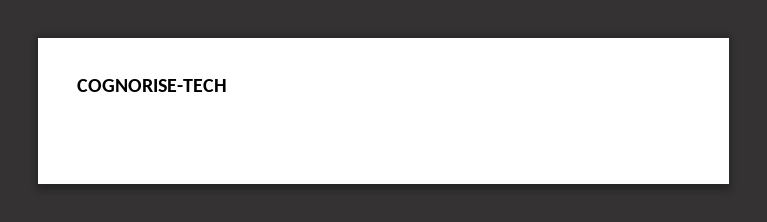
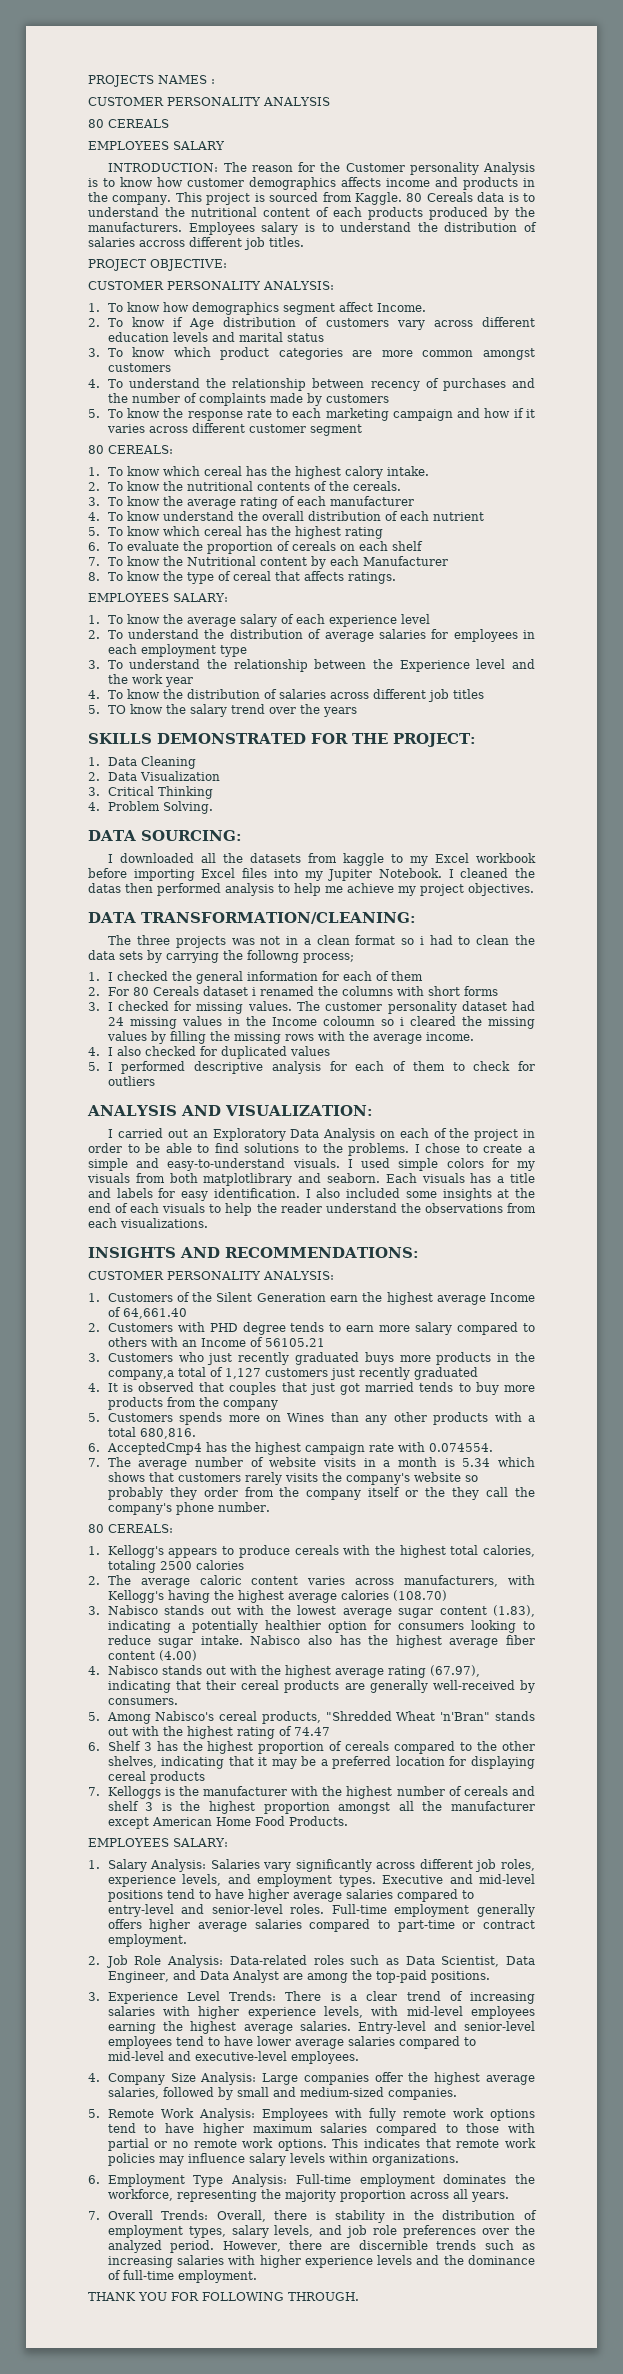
[77,79,227,92] COGNORISE-TECH -> [88,75,215,87] [88,97,330,106] [88,119,169,128] [88,141,225,150] [108,162,535,175] [88,177,535,190] [88,192,535,205] [88,207,535,220] [88,222,537,235] [88,237,304,250] [88,259,227,271] [88,281,334,290] [88,302,426,315] [88,317,535,330] [107,332,324,342] [88,347,535,360] [107,363,171,372] [88,378,535,391] [107,393,389,406] [88,408,535,421] [106,423,362,436] [88,445,173,454] [88,466,429,479] [88,481,401,491] [88,496,414,509] [88,511,484,521] [88,526,383,539] [88,541,423,554] [88,556,448,569] [88,571,396,584] [88,593,228,602] [88,614,430,627] [88,629,535,642] [107,644,247,657] [88,659,535,672] [107,674,193,687] [88,689,484,702] [88,704,357,717] [88,733,476,747] [88,756,196,769] [88,771,220,781] [88,786,213,799] [88,801,213,814] [88,830,242,841] [108,853,536,866] [88,868,535,881] [88,883,534,896] [88,912,416,924] [108,935,536,948] [88,950,354,963] [88,971,423,984] [88,986,498,996] [88,1001,535,1014] [107,1016,535,1029] [106,1031,474,1044] [88,1046,330,1059] [88,1061,535,1074] [107,1076,155,1086] [87,1105,373,1116] [108,1128,536,1141] [88,1143,535,1156] [88,1158,535,1171] [87,1173,535,1186] [88,1188,536,1201] [88,1203,536,1216] [88,1218,208,1228] [88,1247,419,1258] [88,1271,334,1280] [88,1292,535,1305] [107,1307,187,1319] [88,1322,535,1335] [107,1337,325,1347] [88,1352,535,1365] [107,1367,478,1380] [88,1382,535,1395] [107,1397,278,1410] [88,1412,535,1425] [107,1427,196,1439] [88,1442,493,1455] [88,1457,535,1470] [107,1472,478,1485] [107,1487,535,1500] [107,1502,270,1515] [88,1524,173,1533] [88,1545,535,1558] [107,1560,244,1573] [88,1575,535,1588] [107,1590,447,1603] [88,1605,535,1618] [107,1620,535,1633] [107,1635,535,1648] [107,1650,197,1661] [88,1665,480,1678] [107,1680,535,1693] [107,1698,178,1705] [88,1711,535,1724] [107,1726,330,1739] [88,1741,535,1754] [107,1756,535,1769] [107,1771,205,1784] [88,1786,535,1799] [107,1801,535,1814] [107,1816,348,1829] [88,1838,228,1847] [88,1859,535,1872] [107,1874,535,1887] [107,1889,474,1902] [107,1904,535,1917] [107,1919,535,1932] [107,1934,187,1947] [88,1955,535,1968] [107,1970,490,1983] [88,1991,535,2004] [107,2006,535,2019] [107,2021,535,2034] [107,2036,476,2049] [107,2051,359,2064] [88,2072,535,2085] [107,2087,457,2100] [88,2108,535,2121] [107,2123,535,2136] [107,2138,536,2151] [107,2153,459,2166] [88,2174,535,2187] [107,2189,509,2202] [88,2210,537,2223] [107,2225,535,2238] [107,2240,535,2253] [107,2255,535,2268] [107,2270,257,2283] [88,2292,359,2301] PROJECTS NAMES : // CUSTOMER PERSONALITY ANALYSIS // 80 CEREALS // EMPLOYEES SALARY // INTRODUCTION: The reason for the Customer personality Analysis is to know how customer demographics affects income and products in the company. This project is sourced from Kaggle. 80 Cereals data is to understand the nutritional content of each products produced by the manufacturers. Employees salary is to understand the distribution of salaries accross different job titles. // PROJECT OBJECTIVE: // CUSTOMER PERSONALITY ANALYSIS: // 1. To know how demographics segment affect Income. // 2. To know if Age distribution of customers vary across different education levels and marital status // 3. To know which product categories are more common amongst customers // 4. To understand the relationship between recency of purchases and the number of complaints made by customers // 5. To know the response rate to each marketing campaign and how if it varies across different customer segment // 80 CEREALS: // 1. To know which cereal has the highest calory intake. // 2. To know the nutritional contents of the cereals. // 3. To know the average rating of each manufacturer // 4. To know understand the overall distribution of each nutrient // 5. To know which cereal has the highest rating // 6. To evaluate the proportion of cereals on each shelf // 7. To know the Nutritional content by each Manufacturer // 8. To know the type of cereal that affects ratings. // EMPLOYEES SALARY: // 1. To know the average salary of each experience level // 2. To understand the distribution of average salaries for employees in each employment type // 3. To understand the relationship between the Experience level and the work year // 4. To know the distribution of salaries across different job titles // 5. TO know the salary trend over the years // SKILLS DEMONSTRATED FOR THE PROJECT: // 1. Data Cleaning // 2. Data Visualization // 3. Critical Thinking // 4. Problem Solving. // DATA SOURCING: // I downloaded all the datasets from kaggle to my Excel workbook before importing Excel files into my Jupiter Notebook. I cleaned the datas then performed analysis to help me achieve my project objectives. // DATA TRANSFORMATION/CLEANING: // The three projects was not in a clean format so i had to clean the data sets by carrying the followng process; // 1. I checked the general information for each of them // 2. For 80 Cereals dataset i renamed the columns with short forms // 3. I checked for missing values. The customer personality dataset had 24 missing values in the Income coloumn so i cleared the missing values by filling the missing rows with the average income. // 4. I also checked for duplicated values // 5. I performed descriptive analysis for each of them to check for outliers // ANALYSIS AND VISUALIZATION: // I carried out an Exploratory Data Analysis on each of the project in order to be able to find solutions to the problems. I chose to create a simple and easy-to-understand visuals. I used simple colors for my visuals from both matplotlibrary and seaborn. Each visuals has a title and labels for easy identification. I also included some insights at the end of each visuals to help the reader understand the observations from each visualizations. // INSIGHTS AND RECOMMENDATIONS: // CUSTOMER PERSONALITY ANALYSIS: // 1. Customers of the Silent Generation earn the highest average Income of 64,661.40 // 2. Customers with PHD degree tends to earn more salary compared to others with an Income of 56105.21 // 3. Customers who just recently graduated buys more products in the company,a total of 1,127 customers just recently graduated // 4. It is observed that couples that just got married tends to buy more products from the company // 5. Customers spends more on Wines than any other products with a total 680,816. // 6. AcceptedCmp4 has the highest campaign rate with 0.074554. // 7. The average number of website visits in a month is 5.34 which shows that customers rarely visits the company's website so probably they order from the company itself or the they call the company's phone number. // 80 CEREALS: // 1. Kellogg's appears to produce cereals with the highest total calories, totaling 2500 calories // 2. The average caloric content varies across manufacturers, with Kellogg's having the highest average calories (108.70) // 3. Nabisco stands out with the lowest average sugar content (1.83), indicating a potentially healthier option for consumers looking to reduce sugar intake. Nabisco also has the highest average fiber content (4.00) // 4. Nabisco stands out with the highest average rating (67.97), indicating that their cereal products are generally well-received by consumers. // 5. Among Nabisco's cereal products, "Shredded Wheat 'n'Bran" stands out with the highest rating of 74.47 // 6. Shelf 3 has the highest proportion of cereals compared to the other shelves, indicating that it may be a preferred location for displaying cereal products // 7. Kelloggs is the manufacturer with the highest number of cereals and shelf 3 is the highest proportion amongst all the manufacturer except American Home Food Products. // EMPLOYEES SALARY: // 1. Salary Analysis: Salaries vary significantly across different job roles, experience levels, and employment types. Executive and mid-level positions tend to have higher average salaries compared to entry-level and senior-level roles. Full-time employment generally offers higher average salaries compared to part-time or contract employment. // 2. Job Role Analysis: Data-related roles such as Data Scientist, Data Engineer, and Data Analyst are among the top-paid positions. // 3. Experience Level Trends: There is a clear trend of increasing salaries with higher experience levels, with mid-level employees earning the highest average salaries. Entry-level and senior-level employees tend to have lower average salaries compared to mid-level and executive-level employees. // 4. Company Size Analysis: Large companies offer the highest average salaries, followed by small and medium-sized companies. // 5. Remote Work Analysis: Employees with fully remote work options tend to have higher maximum salaries compared to those with partial or no remote work options. This indicates that remote work policies may influence salary levels within organizations. // 6. Employment Type Analysis: Full-time employment dominates the workforce, representing the majority proportion across all years. // 7. Overall Trends: Overall, there is stability in the distribution of employment types, salary levels, and job role preferences over the analyzed period. However, there are discernible trends such as increasing salaries with higher experience levels and the dominance of full-time employment. // THANK YOU FOR FOLLOWING THROUGH.

